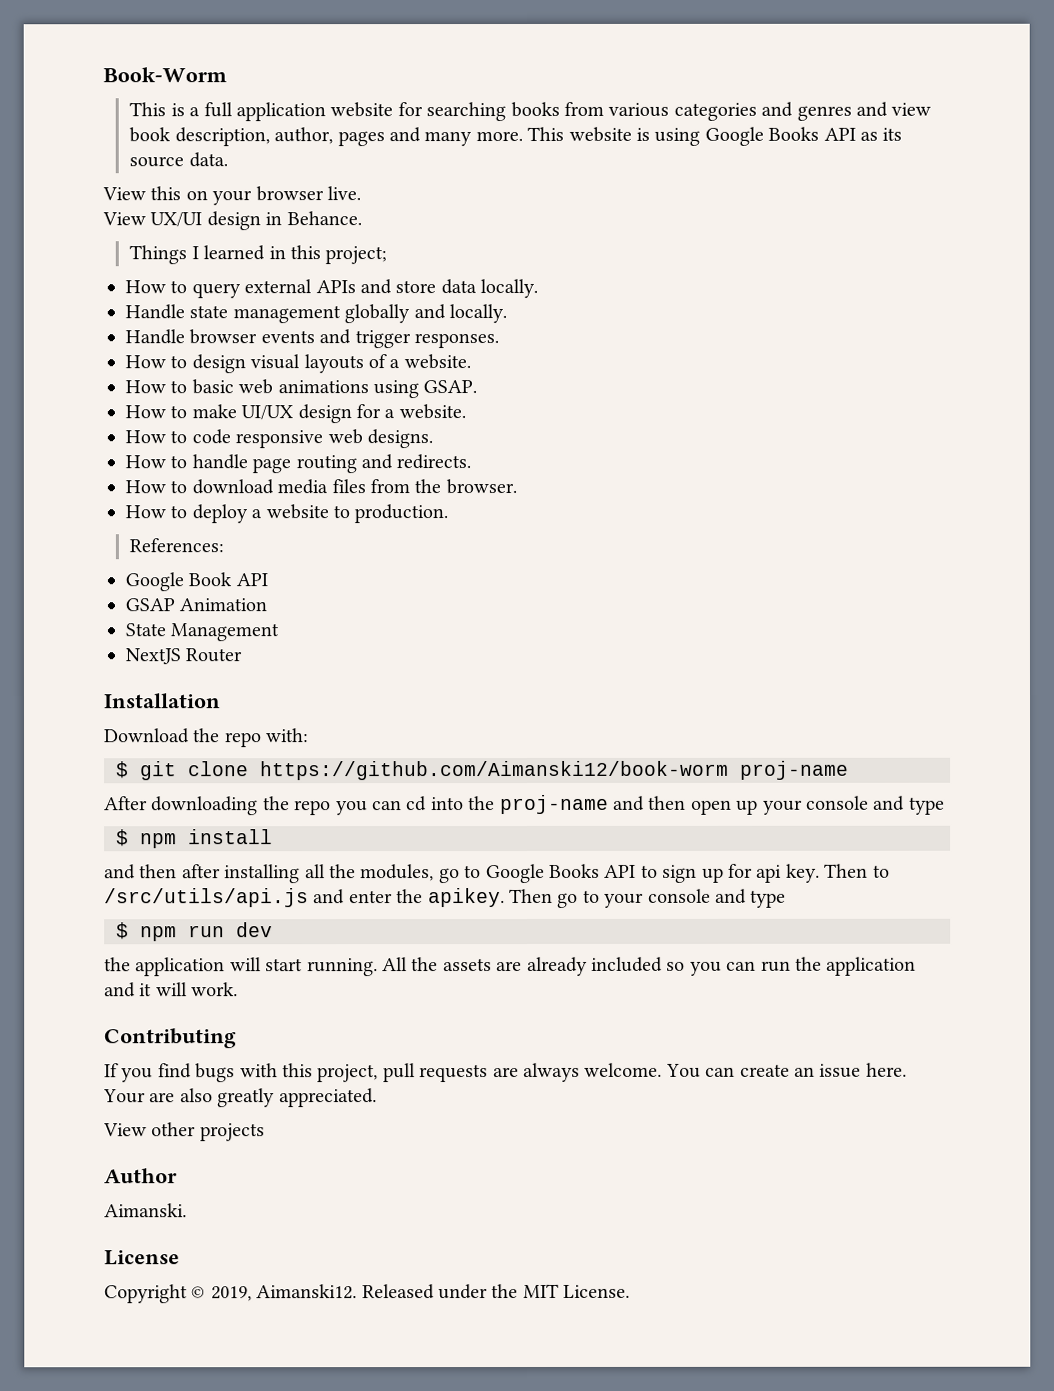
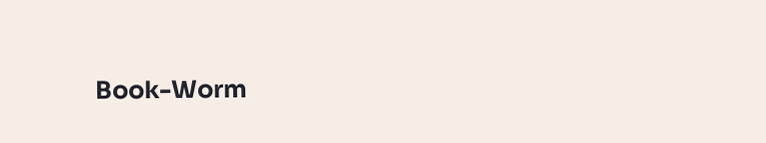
[129,101,932,122] [129,126,903,147] [129,152,228,168] [102,186,361,206] [102,211,362,231] [129,245,388,265] [125,278,539,299] [125,304,507,324] [125,329,499,349] [125,354,471,374] [125,379,478,399] [125,404,466,424] [125,429,433,449] [125,454,472,474] [125,479,517,495] [125,504,449,524] [129,538,225,553] [125,572,268,592] [125,598,268,612] [125,623,280,642] [125,648,243,665] [103,693,221,709] [104,728,310,748] [116,760,849,781] [104,794,945,816] [116,829,273,849] [104,863,890,884] [104,888,787,908] [116,922,273,942] [104,956,917,977] [104,982,239,998] [104,1028,237,1049] [104,1062,907,1083] [103,1088,377,1108] [103,1122,265,1142] [104,1168,178,1184] [104,1203,187,1218] [104,1250,180,1266] [104,1283,631,1304] // This is a full application website for searching books from various categories and genres and view book description, author, pages and many more. This website is using Google Books API as its source data. // View this on your browser live. // View UX/UI design in Behance. // Things I learned in this project; // How to query external APIs and store data locally. // Handle state management globally and locally. // Handle browser events and trigger responses. // How to design visual layouts of a website. // How to basic web animations using GSAP. // How to make UI/UX design for a website. // How to code responsive web designs. // How to handle page routing and redirects. // How to download media files from the browser. // How to deploy a website to production. // References: // Google Book API // GSAP Animation // State Management // NextJS Router // Installation // Download the repo with: // $ git clone https://github.com/Aimanski12/book-worm proj-name // After downloading the repo you can cd into the proj-name and then open up your console and type // $ npm install // and then after installing all the modules, go to Google Books API to sign up for api key. Then to /src/utils/api.js and enter the apikey. Then go to your console and type // $ npm run dev // the application will start running. All the assets are already included so you can run the application and it will work. // Contributing // If you find bugs with this project, pull requests are always welcome. You can create an issue here. Your are also greatly appreciated. // View other projects // Author // Aimanski. // License // Copyright © 2019, Aimanski12. Released under the MIT License. -> (248, 89) none

